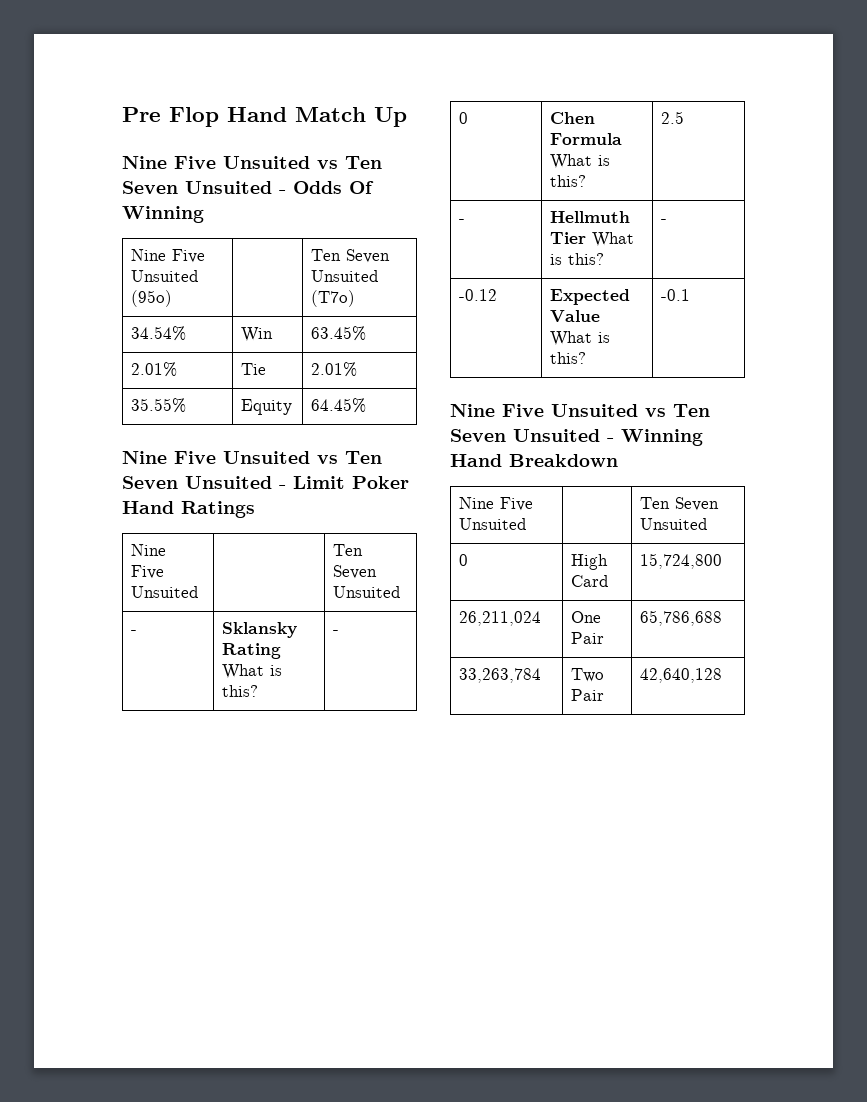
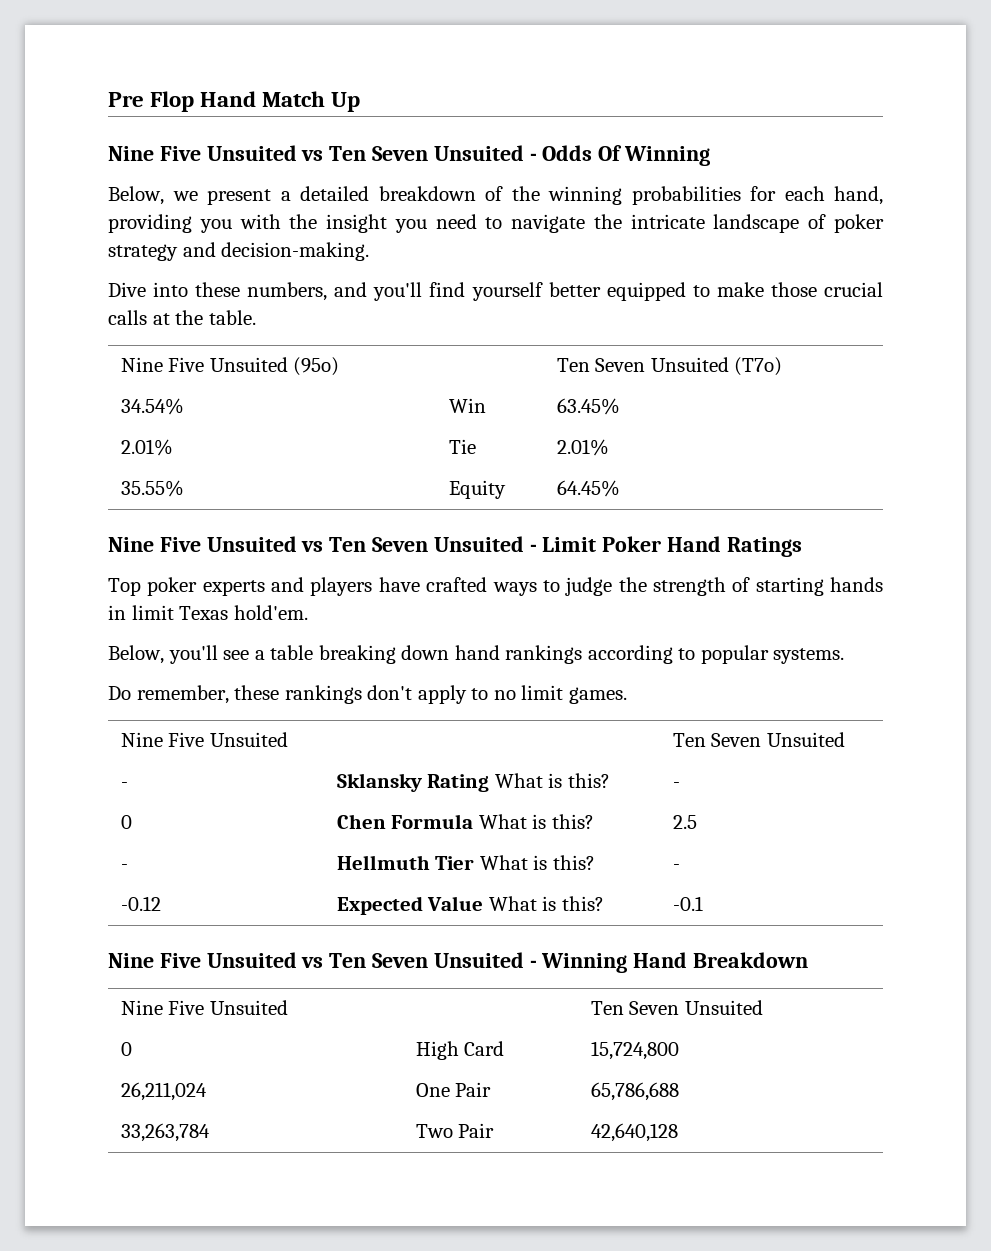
(204, 214) none -> [108,186,883,205] [108,214,885,233] [108,242,370,261] [108,282,884,301] [108,310,256,325] // Below, we present a detailed breakdown of the winning probabilities for each hand, providing you with the insight you need to navigate the intricate landscape of poker strategy and decision-making. // Dive into these numbers, and you'll find yourself better equipped to make those crucial calls at the table.
(255, 509) none -> [108,577,883,596] [108,605,308,620] [108,645,845,664] [108,685,627,704] // Top poker experts and players have crafted ways to judge the strength of starting hands in limit Texas hold'em. // Below, you'll see a table breaking down hand rankings according to popular systems. // Do remember, these rankings don't apply to no limit games.

